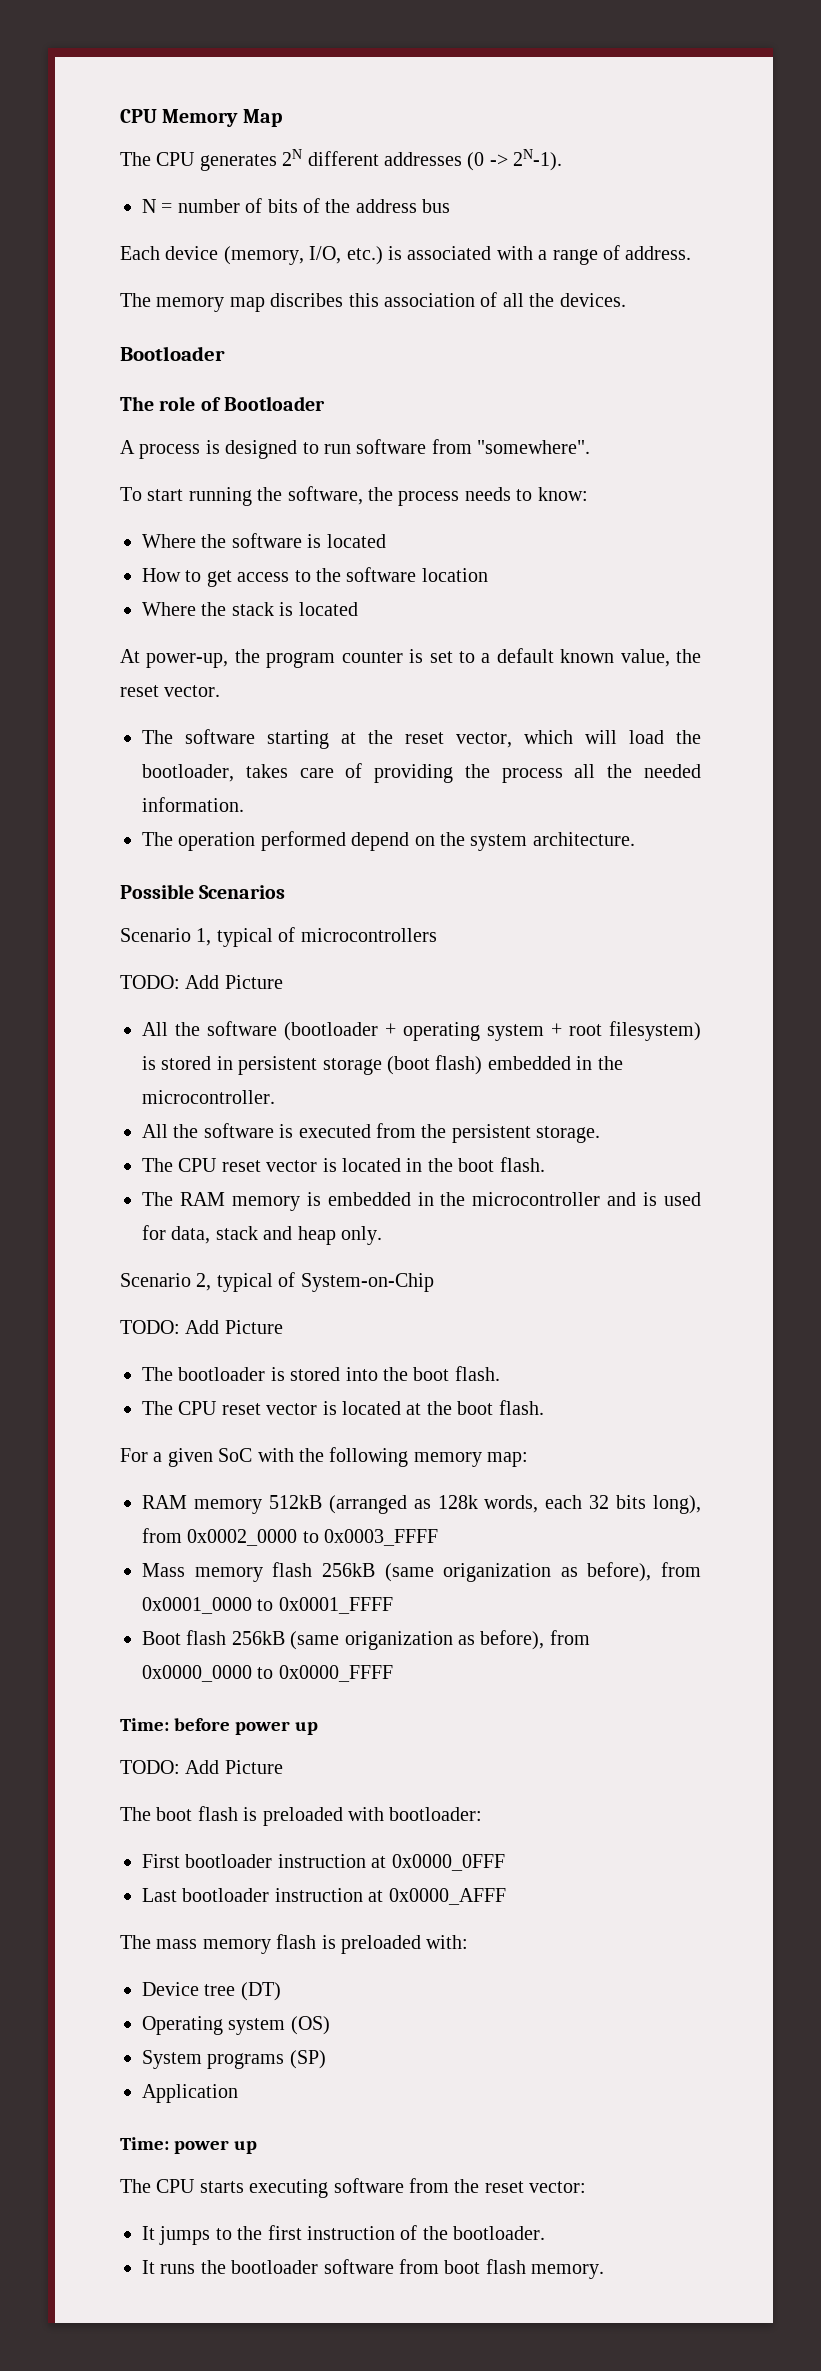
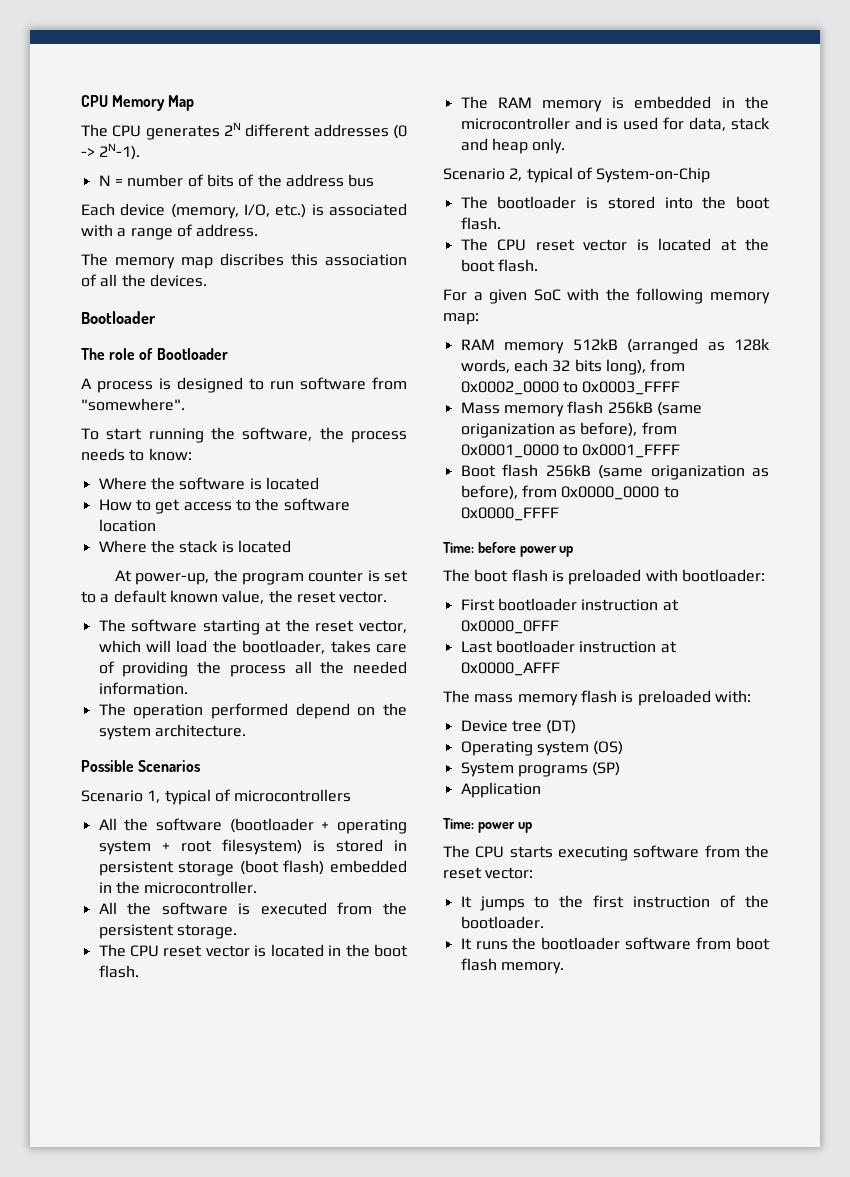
[120,975,283,989] // TODO: Add Picture -> (352, 795) none
[120,1320,283,1334] // TODO: Add Picture -> (711, 175) none
[120,1760,283,1774] // TODO: Add Picture -> (574, 551) none

